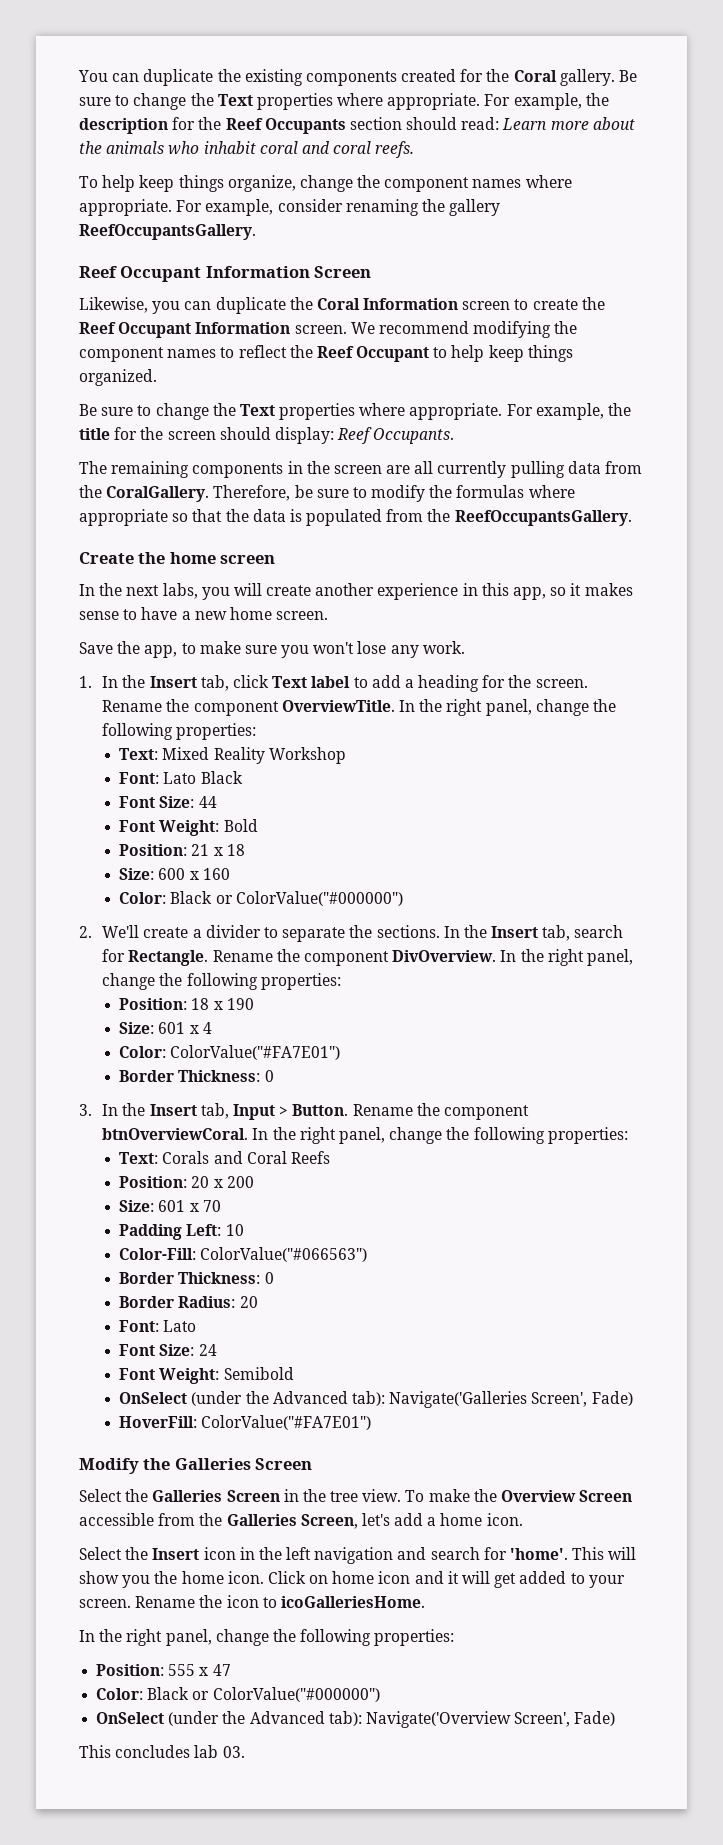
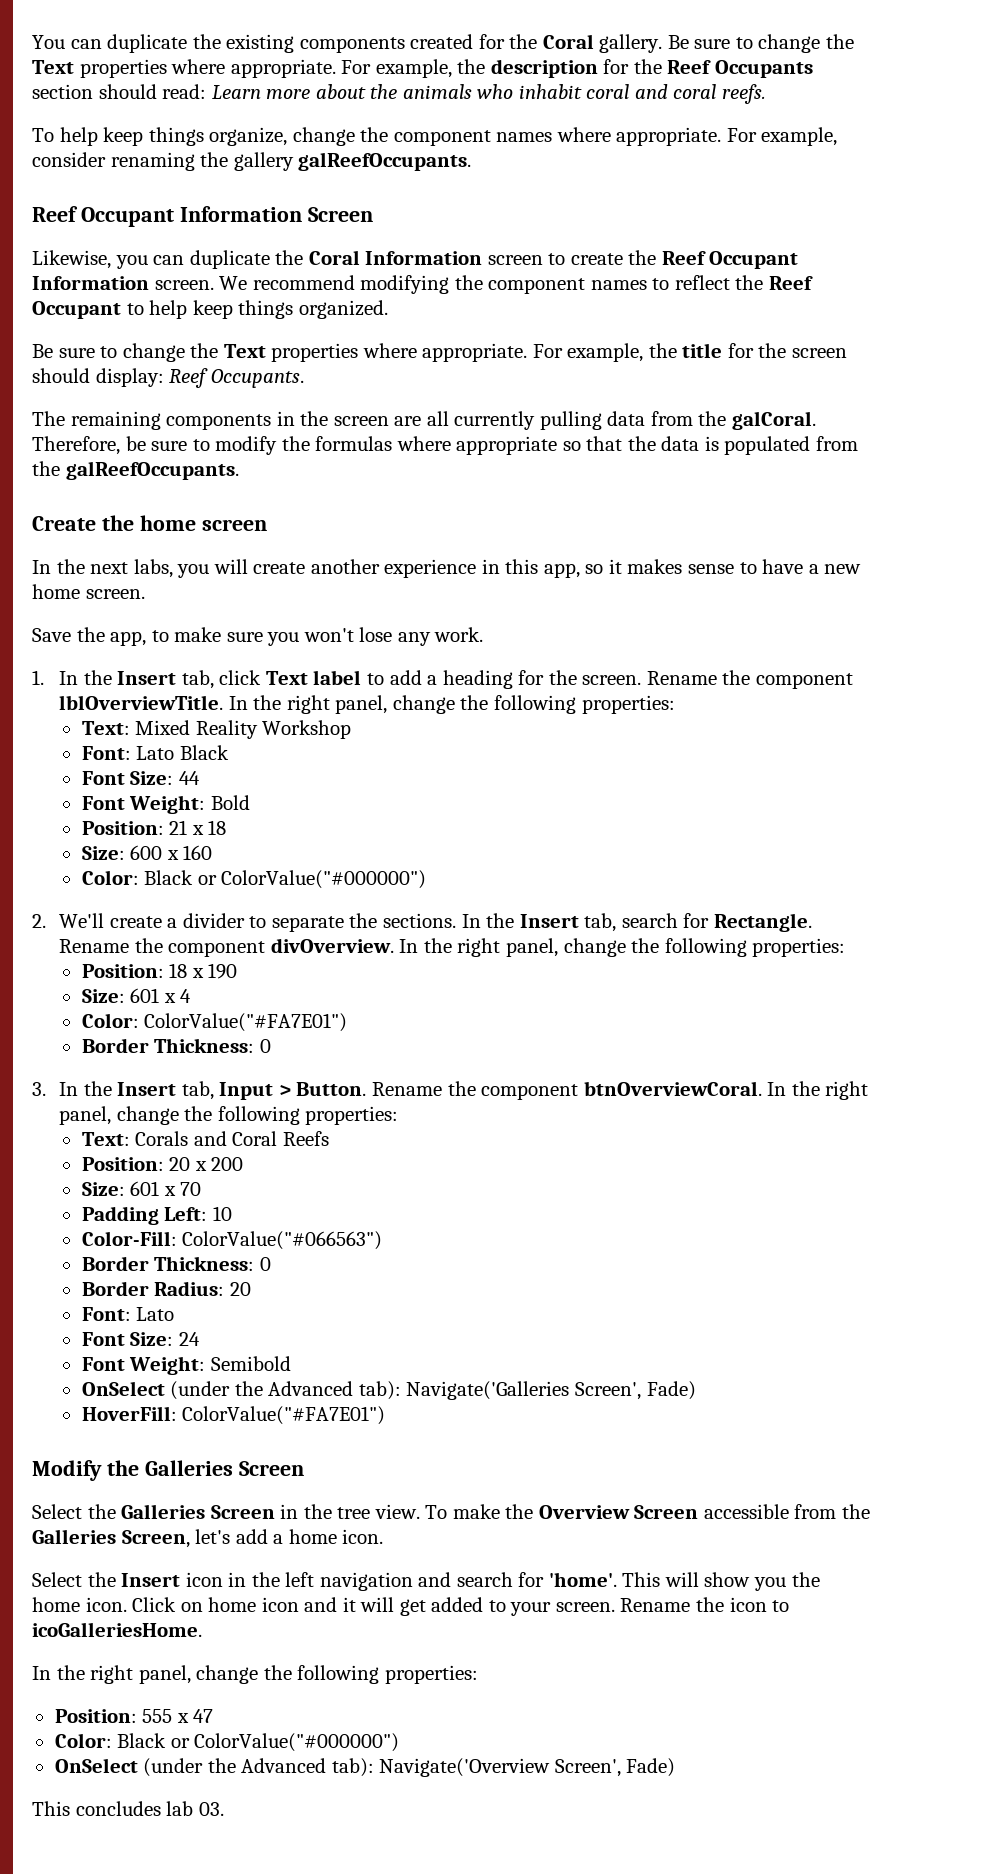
[79,224,256,240] ReefOccupantsGallery. -> [298,152,472,171] galReefOccupants.
[106,486,210,502] CoralGallery. -> [731,411,816,430] galCoral.
[454,510,632,526] ReefOccupantsGallery. -> [65,461,239,480] galReefOccupants.
[281,700,395,712] OverviewTitle. -> [59,695,224,710] lblOverviewTitle.
[392,950,497,962] DivOverview. -> [270,938,394,953] divOverview.

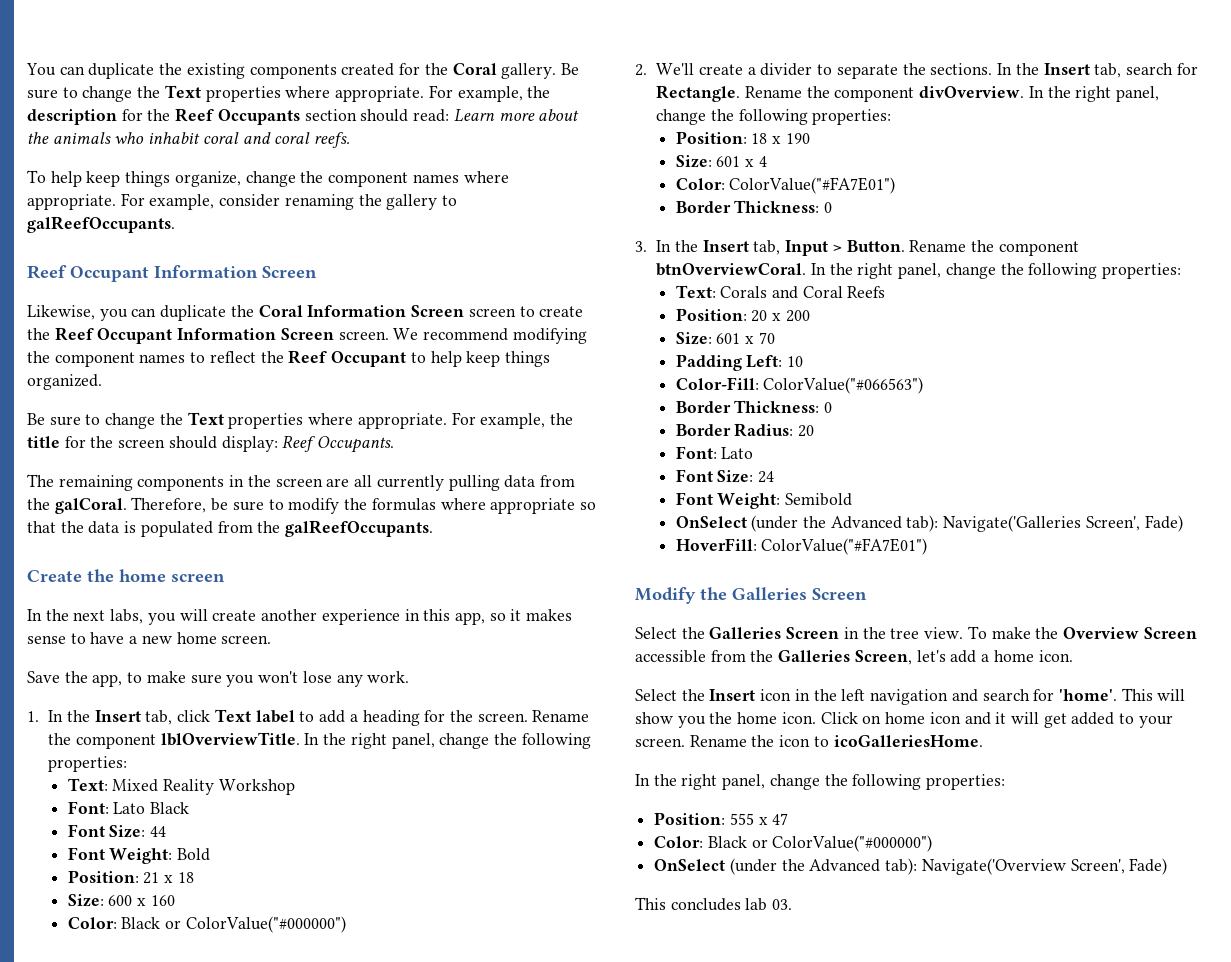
(294, 161) none -> [442,195,458,206] to
(483, 258) none -> [411,305,465,317] Screen
(149, 283) none -> [280,328,334,340] Screen

